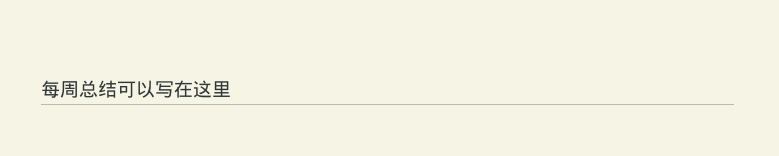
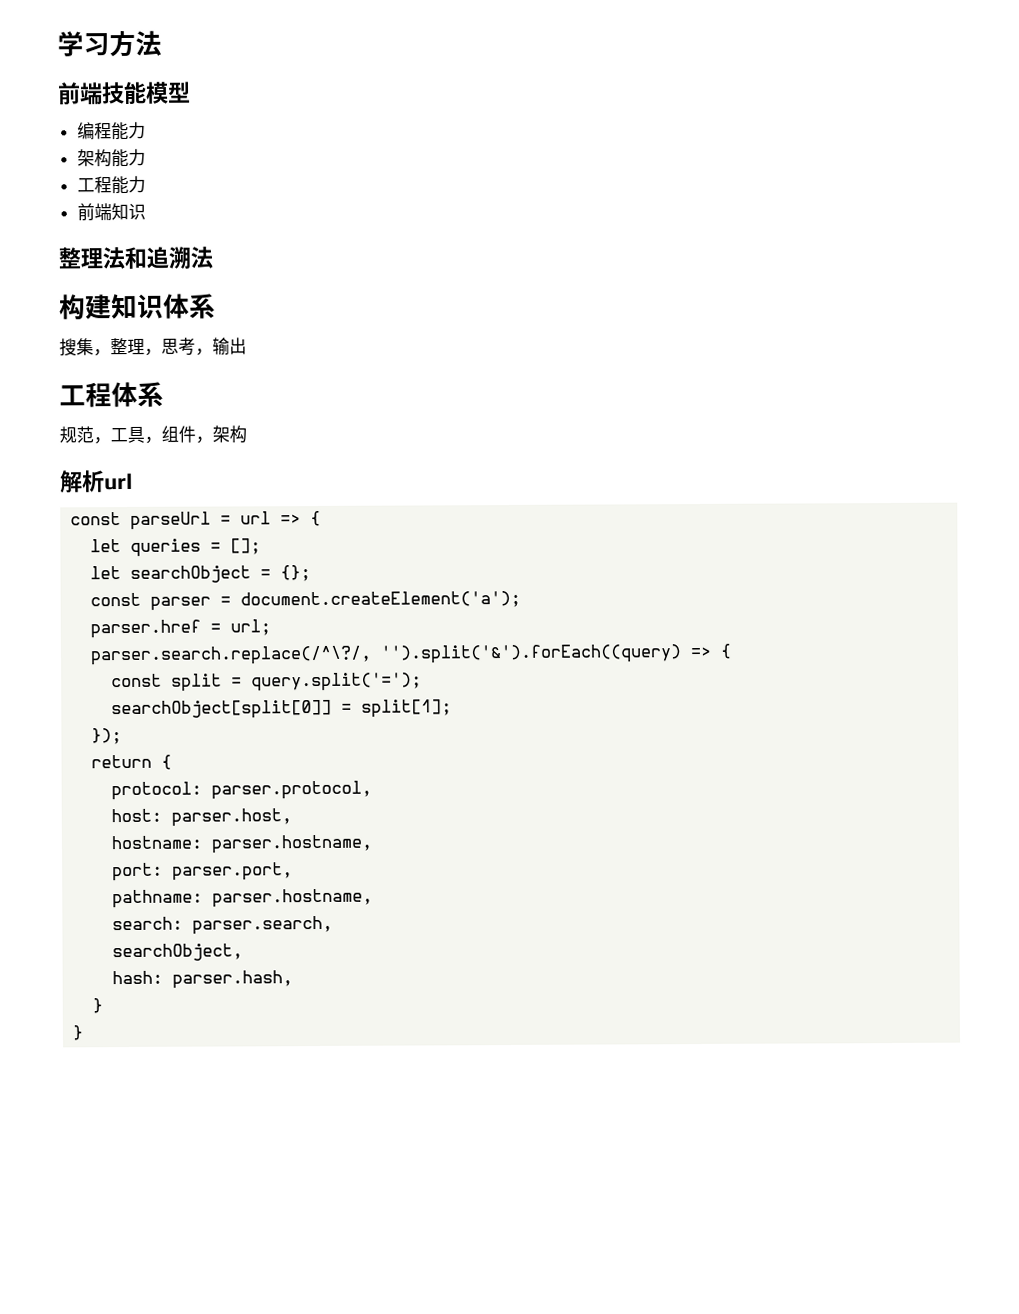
[41,80,231,98] 每周总结可以写在这里 -> [57,30,162,58] [57,81,191,105] [76,121,146,141] [76,148,146,168] [76,175,146,195] [76,202,146,222] [58,246,213,270] [59,293,216,320] [59,337,247,357] [59,381,164,408] [59,425,247,445] [60,470,133,494] [70,510,322,530] [90,538,262,557] [90,565,312,583] [90,590,522,611] [90,619,272,639] [90,643,733,666] [111,672,423,692] [111,699,453,720] [91,728,123,745] [91,754,173,770] [111,780,373,801] [111,808,293,827] [111,834,374,854] [112,862,294,882] [112,888,374,909] [112,915,334,935] [112,943,244,962] [112,970,294,989] [92,998,104,1014] [72,1025,85,1041] 学习方法 // 前端技能模型 // 编程能力 // 架构能力 // 工程能力 // 前端知识 // 整理法和追溯法 // 构建知识体系 // 搜集，整理，思考，输出 // 工程体系 // 规范，工具，组件，架构 // 解析url // const parseUrl = url => { // let queries = []; // let searchObject = {}; // const parser = document.createElement('a'); // parser.href = url; // parser.search.replace(/^\?/, '').split('&').forEach((query) => { // const split = query.split('='); // searchObject[split[0]] = split[1]; // }); // return { // protocol: parser.protocol, // host: parser.host, // hostname: parser.hostname, // port: parser.port, // pathname: parser.hostname, // search: parser.search, // searchObject, // hash: parser.hash, // } // }

